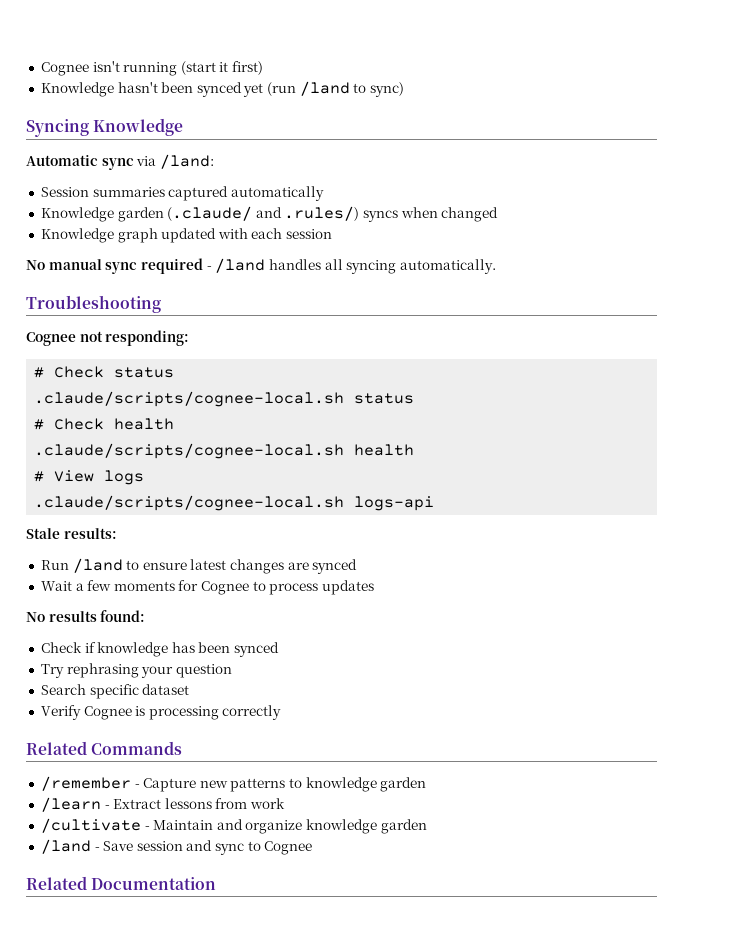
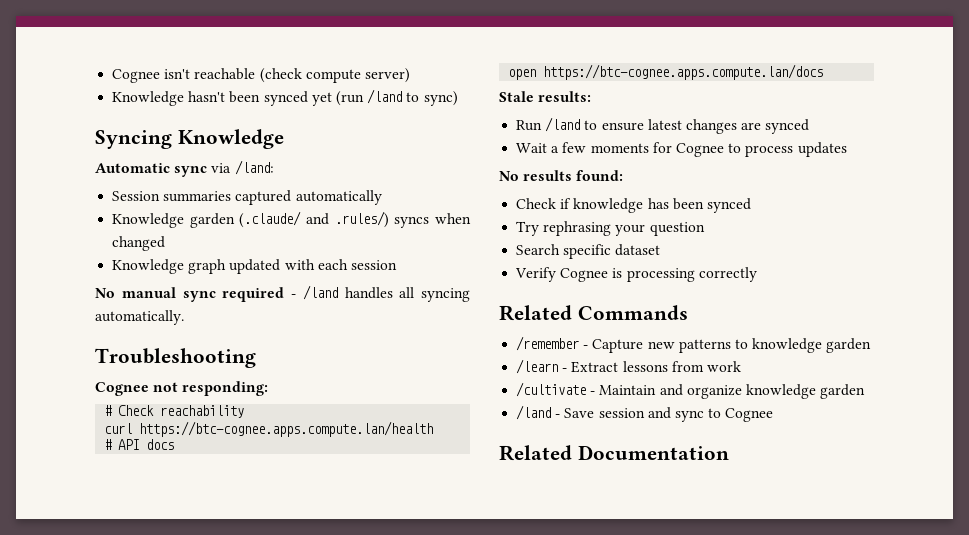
[123,61,264,76] running (start it first) -> [194,68,410,83] reachable (check compute server)
[114,367,175,378] [34,391,415,407] [34,418,175,430] [34,443,415,459] [34,470,145,485] [34,495,435,511] status // .claude/scripts/cognee-local.sh status // # Check health // .claude/scripts/cognee-local.sh health // # View logs // .claude/scripts/cognee-local.sh logs-api -> [160,405,245,418] [104,421,434,437] [104,439,175,450] [508,64,824,80] reachability // curl https://btc-cognee.apps.compute.lan/health // # API docs // open https://btc-cognee.apps.compute.lan/docs

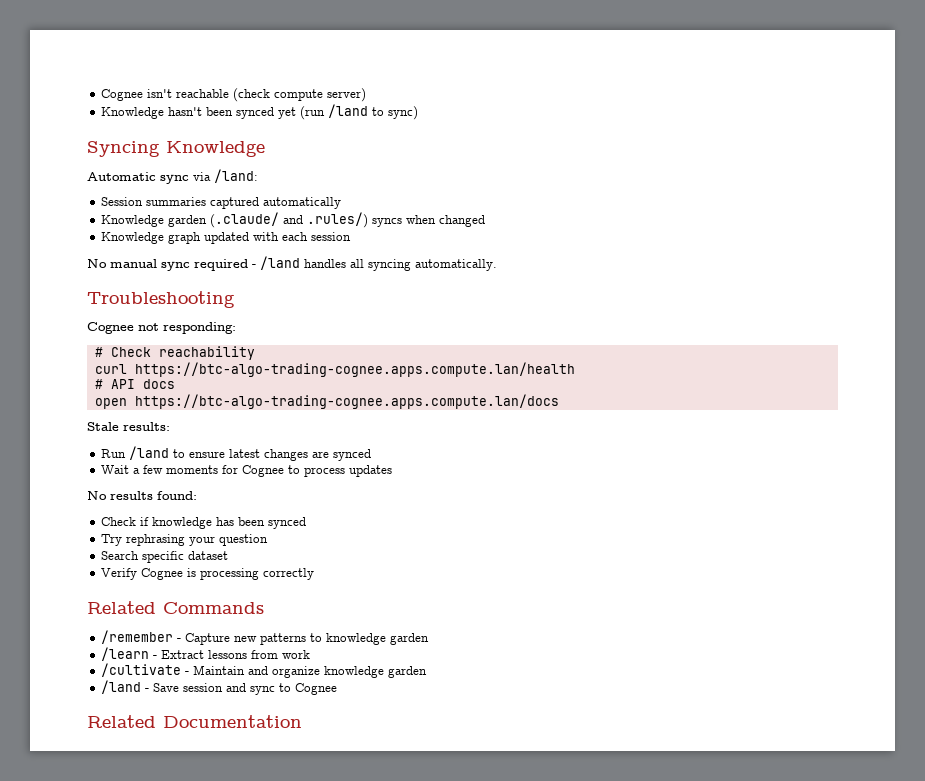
[139,421,434,437] https://btc-cognee.apps.compute.lan/health -> [134,362,575,377] https://btc-algo-trading-cognee.apps.compute.lan/health
[543,64,824,80] https://btc-cognee.apps.compute.lan/docs -> [134,394,559,409] https://btc-algo-trading-cognee.apps.compute.lan/docs

